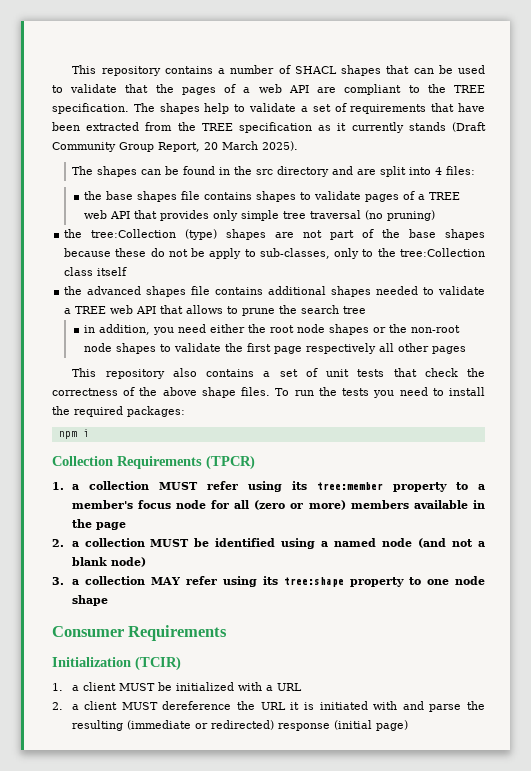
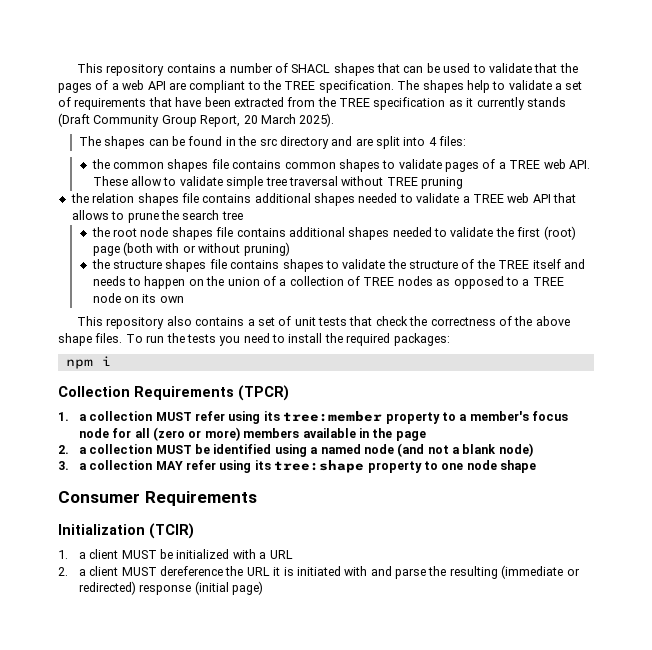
[105,191,252,202] base shapes file contains -> [113,159,336,172] common shapes file contains common
[109,210,435,221] [64,229,486,240] [64,248,485,259] [64,267,128,276] [64,286,142,295] API that provides only simple tree traversal (no pruning) // the tree:Collection (type) shapes are not part of the base shapes because these do not be apply to sub-classes, only to the tree:Collection class itself // the advanced -> [568,160,590,169] [92,176,464,189] [70,193,135,203] API. These allow to validate simple tree traversal without TREE pruning // the relation
[83,324,460,335] [83,343,466,354] in addition, you need either the root node shapes or the non-root node shapes to validate the first page respectively all other pages -> [91,226,576,240] [92,242,290,256] [91,259,585,272] [92,276,564,289] [92,293,184,303] the root node shapes file contains additional shapes needed to validate the first (root) page (both with or without pruning) // the structure shapes file contains shapes to validate the structure of the TREE itself and needs to happen on the union of a collection of TREE nodes as opposed to a TREE node on its own

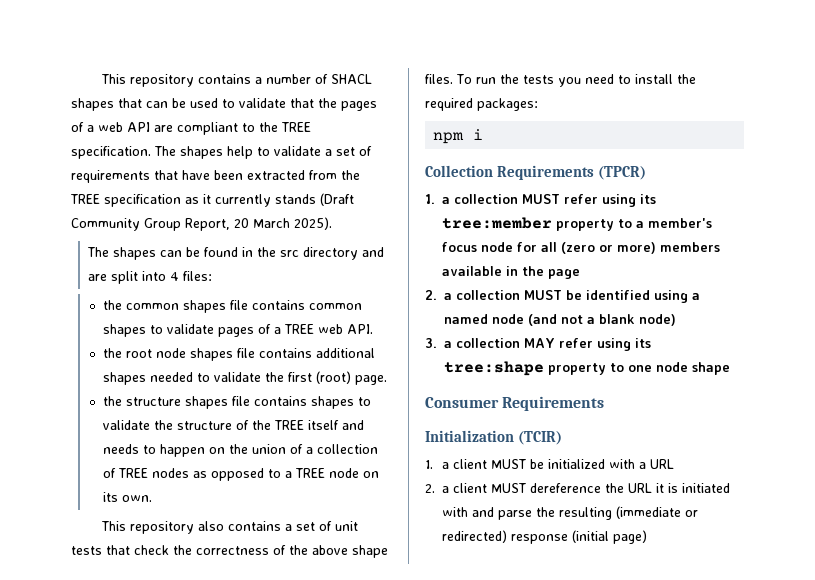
[92,176,464,189] [70,193,576,206] [71,210,243,223] These allow to validate simple tree traversal without TREE pruning // the relation shapes file contains additional shapes needed to validate a TREE web API that allows to prune the search tree -> (374, 329) none
[92,242,290,256] page (both with or without pruning) -> [355,375,388,385] page.
[159,296,184,303] own -> [122,495,153,502] own.

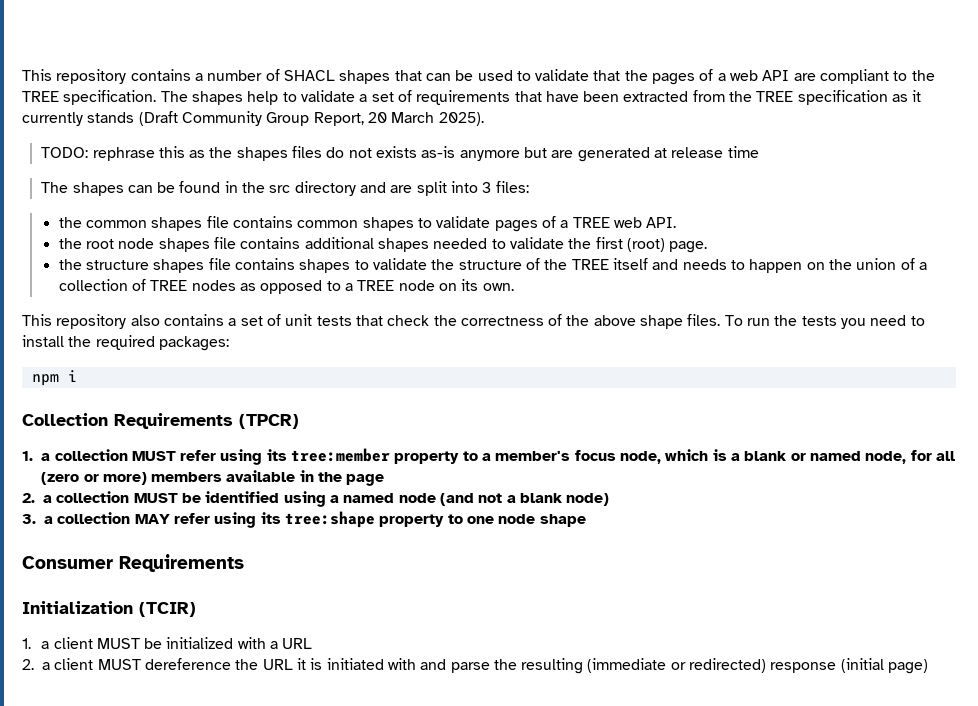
(332, 223) none -> [41,146,759,162] // TODO: rephrase this as the shapes files do not exists as-is anymore but are generated at release time
[169,272,179,281] 4 -> [482,182,492,193] 3
[481,242,513,252] node -> [620,449,907,464] node, which is a blank or named node,

